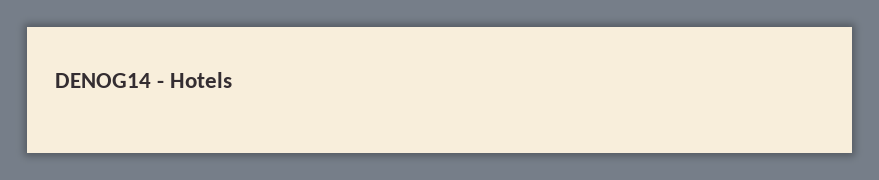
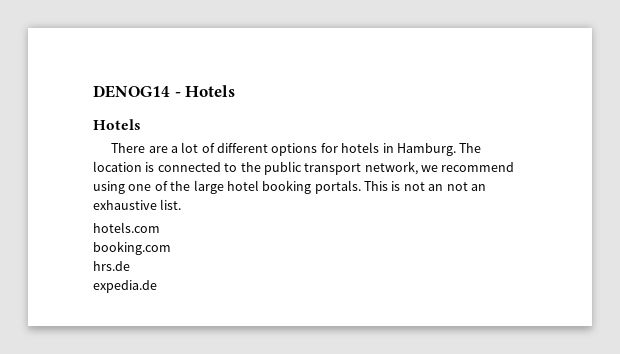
(233, 80) none -> [93,119,141,130] [111,142,482,156] [93,161,515,175] [93,180,486,194] [93,199,182,210] [93,222,160,233] [93,241,171,255] [93,261,130,271] [93,280,157,293] // Hotels // There are a lot of different options for hotels in Hamburg. The location is connected to the public transport network, we recommend using one of the large hotel booking portals. This is not an not an exhaustive list. // hotels.com // booking.com // hrs.de // expedia.de

